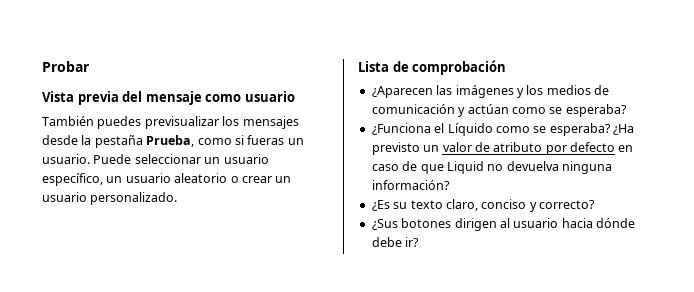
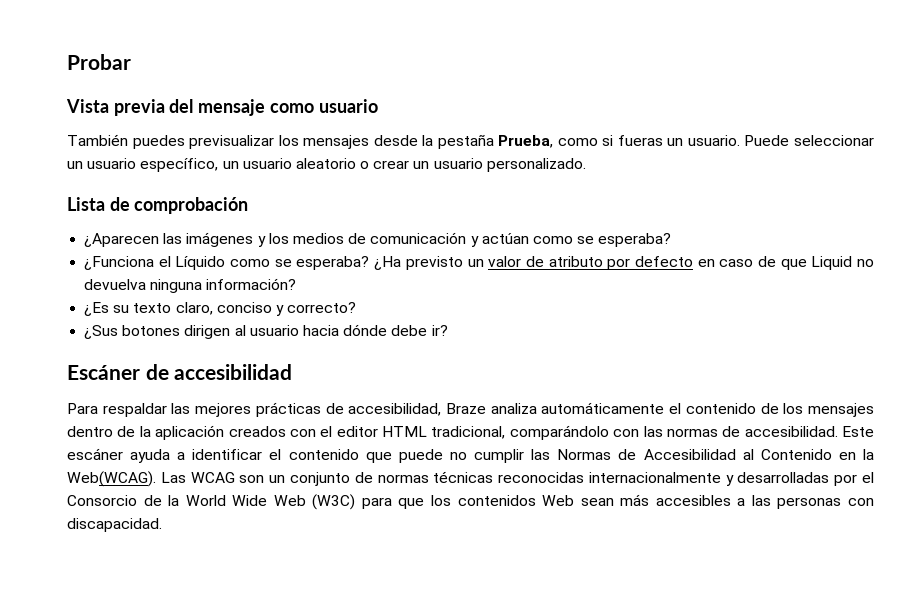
(420, 242) none -> [67,364,293,380] [67,402,874,417] [67,425,874,440] [67,448,875,463] [67,471,875,487] [67,494,874,510] [67,518,162,532] // Escáner de accesibilidad // Para respaldar las mejores prácticas de accesibilidad, Braze analiza automáticamente el contenido de los mensajes dentro de la aplicación creados con el editor HTML tradicional, comparándolo con las normas de accesibilidad. Este escáner ayuda a identificar el contenido que puede no cumplir las Normas de Accesibilidad al Contenido en la Web(WCAG). Las WCAG son un conjunto de normas técnicas reconocidas internacionalmente y desarrolladas por el Consorcio de la World Wide Web (W3C) para que los contenidos Web sean más accesibles a las personas con discapacidad.

